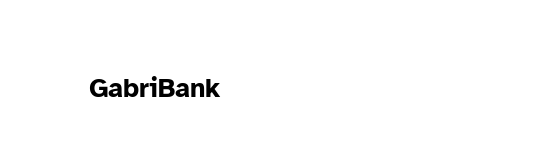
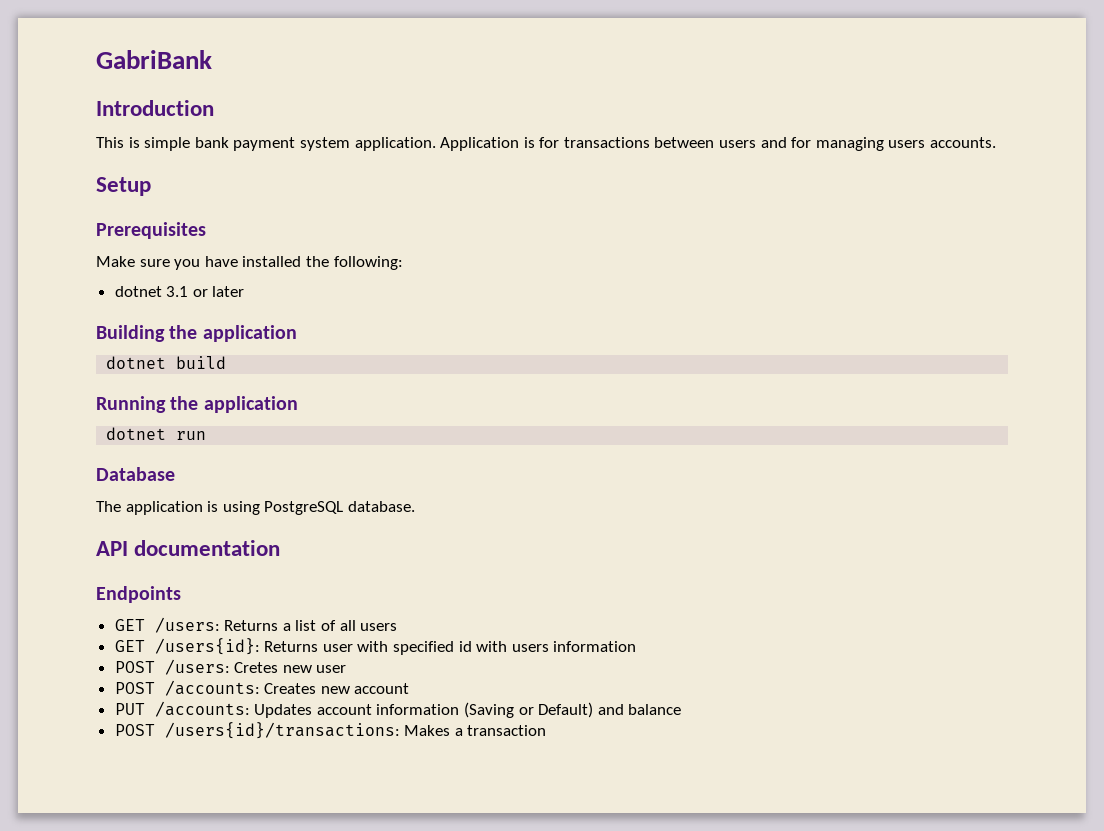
(221, 86) none -> [96,100,214,116] [96,137,997,151] [96,177,151,196] [96,222,206,239] [96,256,403,270] [114,286,245,297] [96,325,297,342] [106,356,227,369] [96,396,298,413] [106,427,207,440] [96,467,175,481] [96,501,415,515] [96,540,281,556] [96,586,181,603] [114,617,398,633] [114,638,637,655] [114,659,347,675] [114,680,410,696] [114,701,682,718] [114,722,547,739] // Introduction // This is simple bank payment system application. Application is for transactions between users and for managing users accounts. // Setup // Prerequisites // Make sure you have installed the following: // dotnet 3.1 or later // Building the application // dotnet build // Running the application // dotnet run // Database // The application is using PostgreSQL database. // API documentation // Endpoints // GET /users: Returns a list of all users // GET /users{id}: Returns user with specified id with users information // POST /users: Cretes new user // POST /accounts: Creates new account // PUT /accounts: Updates account information (Saving or Default) and balance // POST /users{id}/transactions: Makes a transaction

